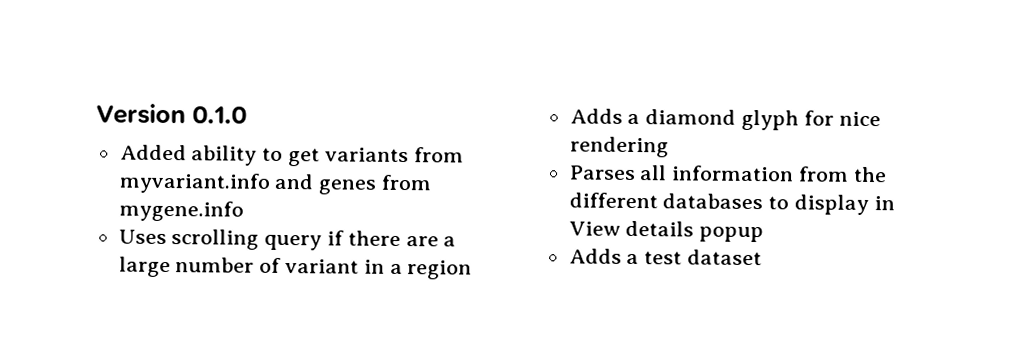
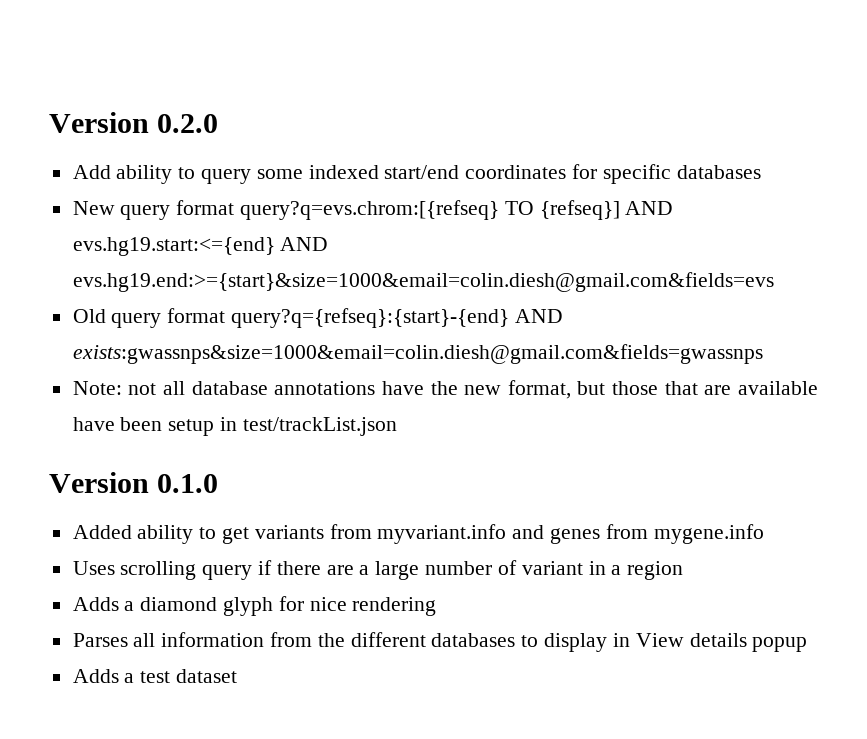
[96,103,186,125] Version -> [49,112,219,133] [72,164,761,184] [72,200,674,220] [72,237,329,256] [72,272,774,292] [72,308,563,328] [72,344,763,364] [72,380,818,399] [72,417,397,436] [49,472,149,493] Version 0.2.0 // Add ability to query some indexed start/end coordinates for specific databases // New query format query?q=evs.chrom:[{refseq} TO {refseq}] AND evs.hg19.start:<={end} AND evs.hg19.end:>={start}&size=1000&email=colin.diesh@gmail.com&fields=evs // Old query format query?q={refseq}:{start}-{end} AND exists:gwassnps&size=1000&email=colin.diesh@gmail.com&fields=gwassnps // Note: not all database annotations have the new format, but those that are available have been setup in test/trackList.json // Version

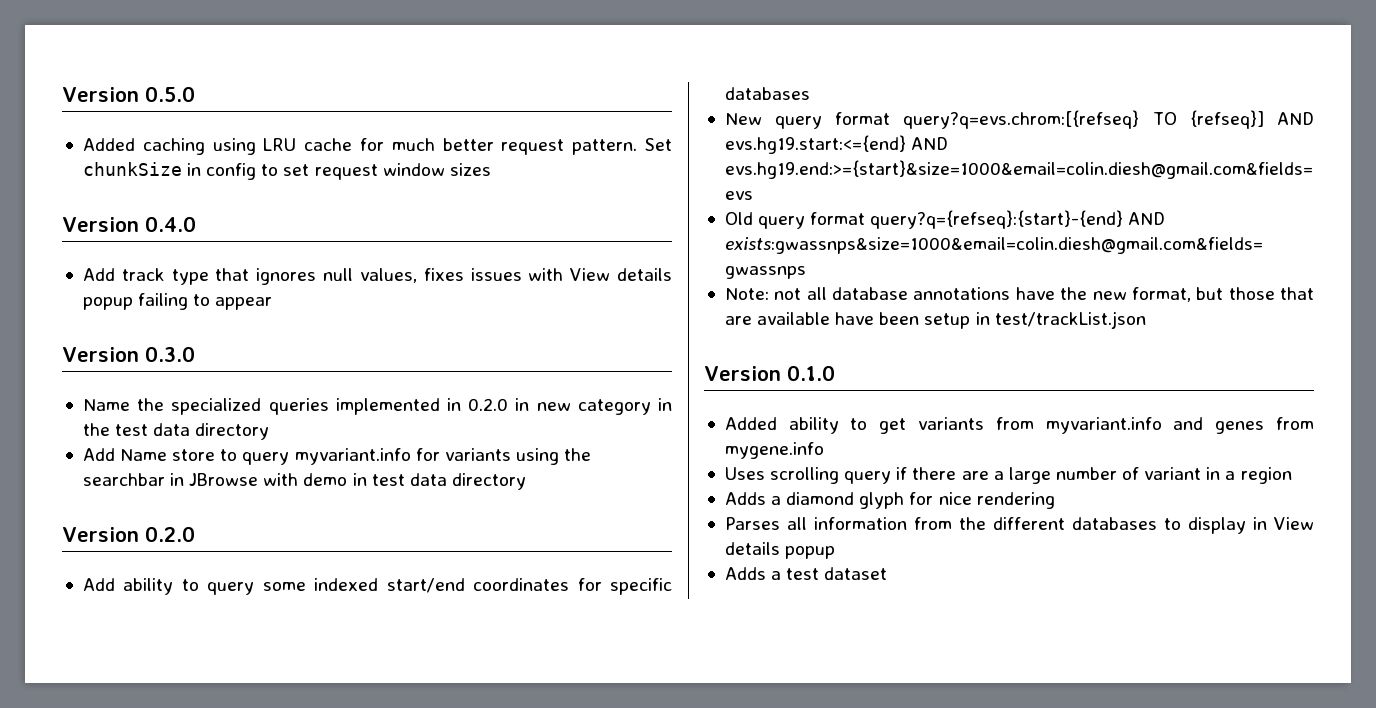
[49,112,149,133] Version -> [62,86,195,102] [82,138,673,155] [82,162,491,180] [62,216,196,232] [82,268,672,285] [82,293,273,310] [62,346,195,362] [82,398,673,415] [82,423,270,440] [82,448,592,465] [82,473,526,490] [62,527,139,542] Version 0.5.0 // Added caching using LRU cache for much better request pattern. Set chunkSize in config to set request window sizes // Version 0.4.0 // Add track type that ignores null values, fixes issues with View details popup failing to appear // Version 0.3.0 // Name the specialized queries implemented in 0.2.0 in new category in the test data directory // Add Name store to query myvariant.info for variants using the searchbar in JBrowse with demo in test data directory // Version

